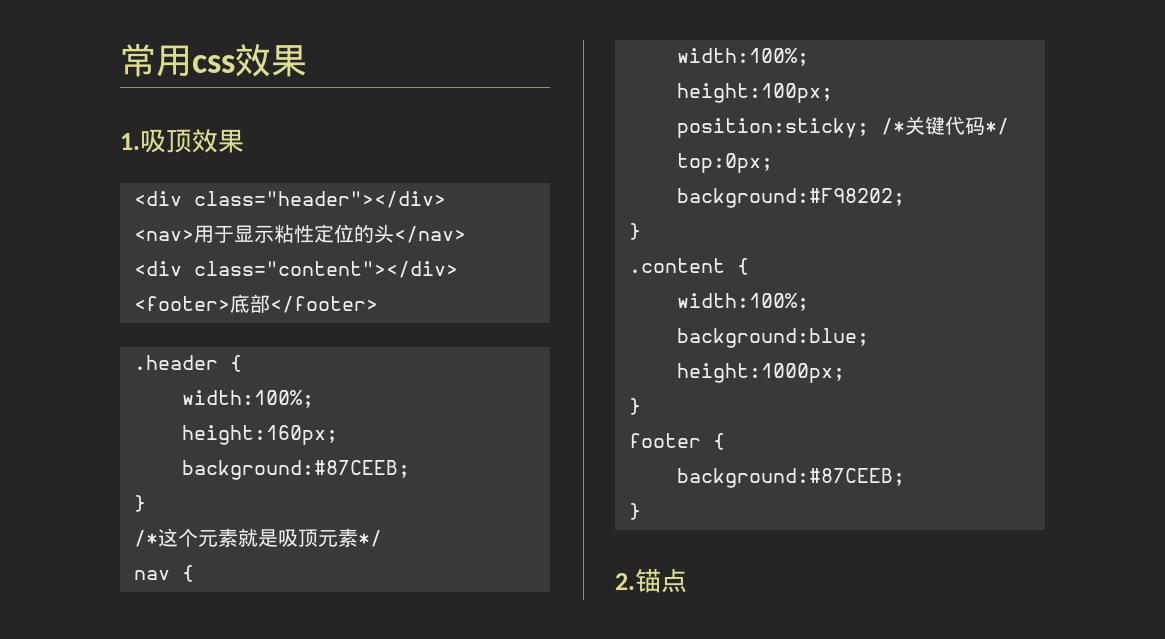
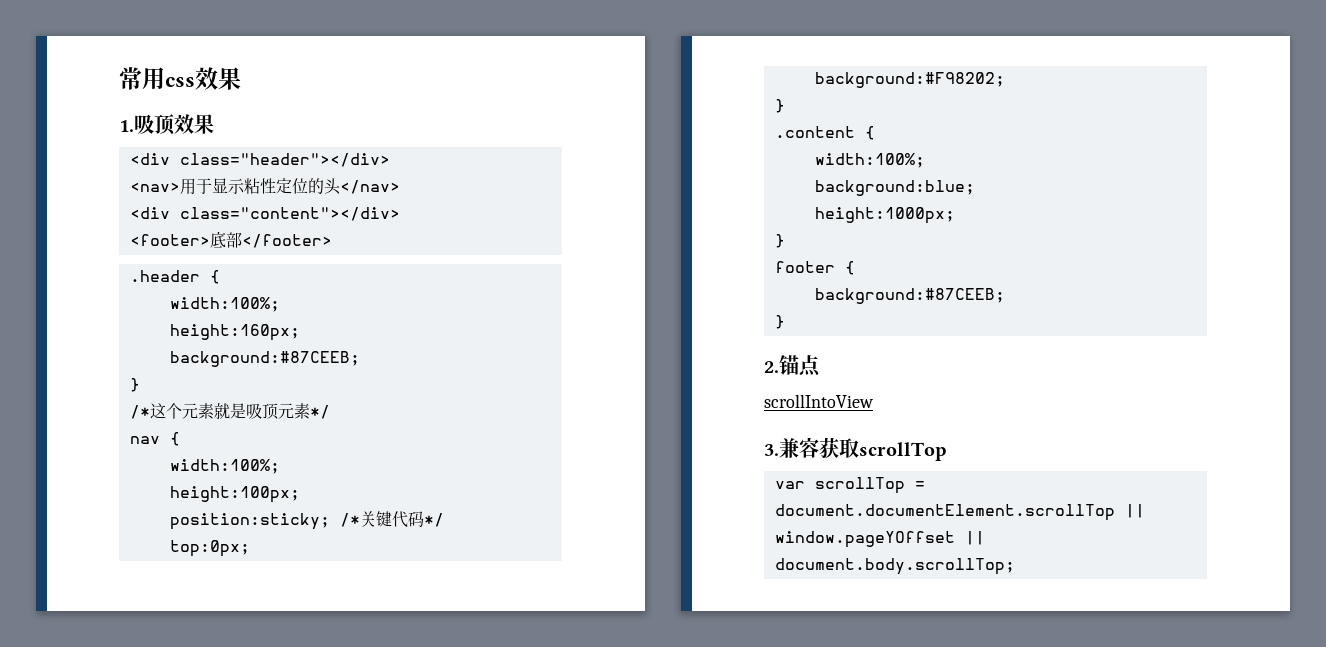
(687, 580) none -> [764,394,874,408] [764,437,947,461] [774,477,925,494] [774,504,1145,521] [774,531,985,548] [774,558,1015,575] // scrollIntoView // 3.兼容获取scrollTop // var scrollTop = document.documentElement.scrollTop || window.pageYOffset || document.body.scrollTop;

